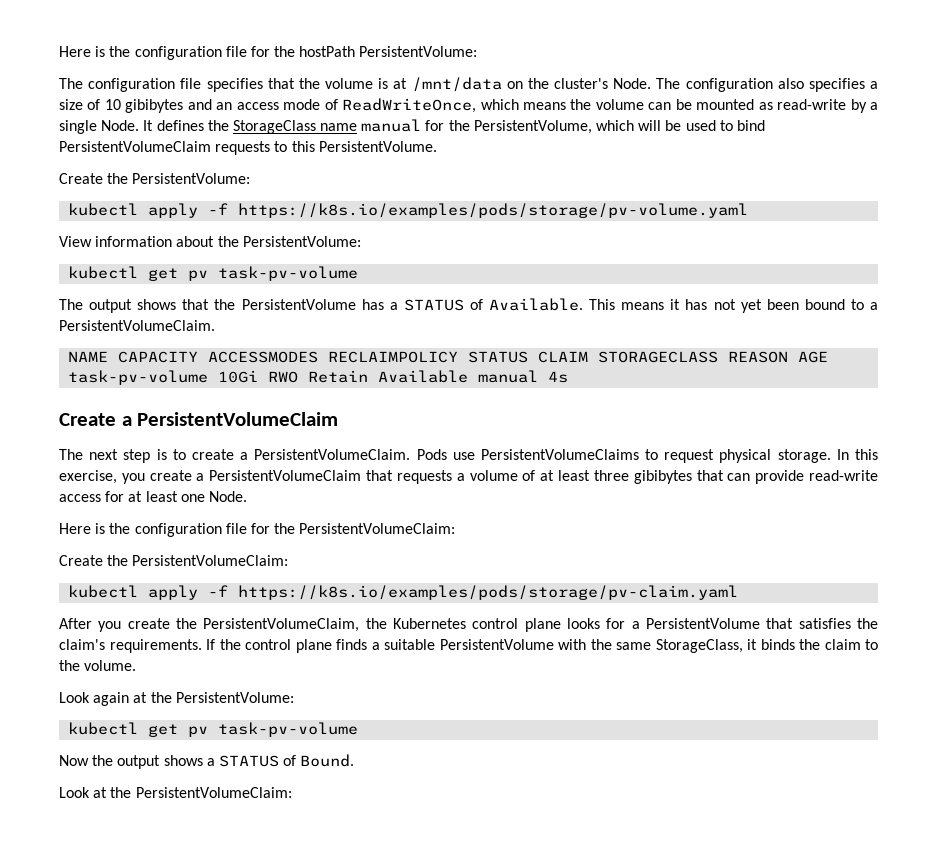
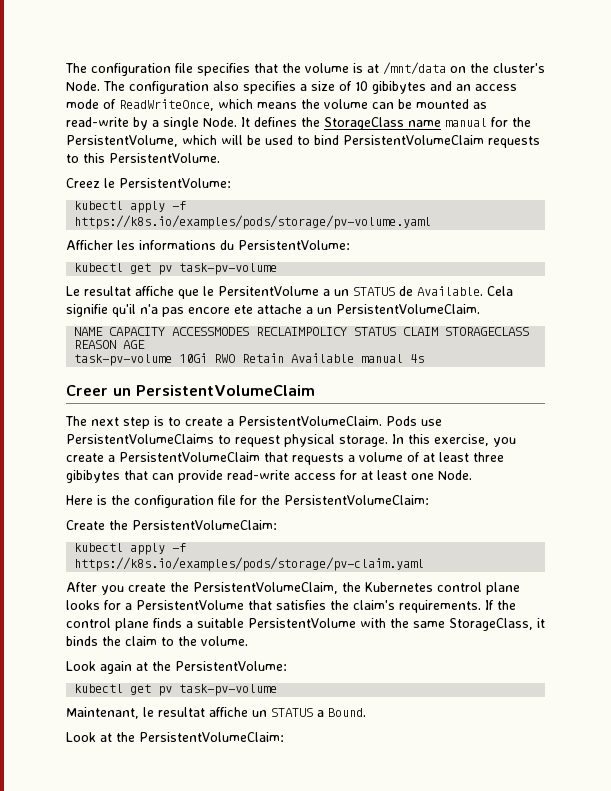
[59,46,478,60] Here is the configuration file for the hostPath PersistentVolume: // -> (65, 68) none
[59,173,129,184] Create the -> [66,178,115,188] Creez le
[59,236,361,247] [68,266,359,281] [59,298,879,313] View information about the PersistentVolume: // kubectl get pv task-pv-volume // The output shows that the PersistentVolume has a STATUS of Available. This means it has not yet been bound to a -> [66,240,350,250] [74,263,278,275] [66,286,513,299] [66,304,332,317] Afficher les informations du PersistentVolume: // kubectl get pv task-pv-volume // Le resultat affiche que le PersitentVolume a un STATUS de Available. Cela signifie qu'il n'a pas encore ete attache a un
[59,413,132,426] Create a -> [66,385,131,396] Creer un
[59,755,297,769] Now the output shows a STATUS of -> [66,707,324,719] Maintenant, le resultat affiche un STATUS a

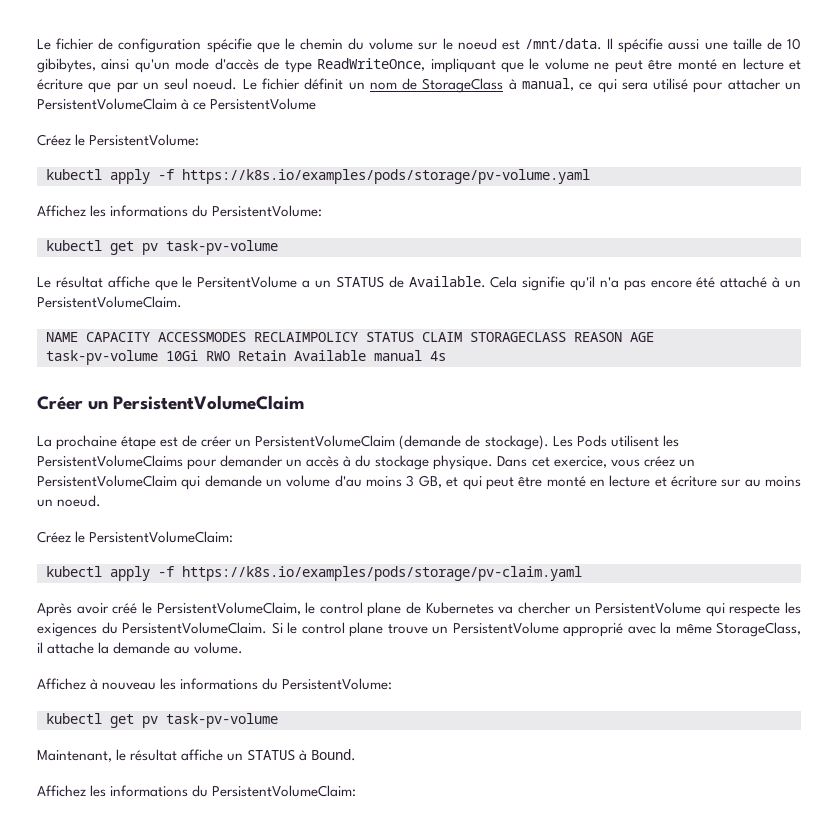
[65,62,545,76] [66,81,517,94] [66,99,487,111] [66,117,531,130] [66,135,540,148] [66,153,220,163] [66,178,100,188] The configuration file specifies that the volume is at /mnt/data on the cluster's Node. The configuration also specifies a size of 10 gibibytes and an access mode of ReadWriteOnce, which means the volume can be mounted as read-write by a single Node. It defines the StorageClass name manual for the PersistentVolume, which will be used to bind PersistentVolumeClaim requests to this PersistentVolume. // Creez -> [37,38,801,53] [37,58,802,73] [37,78,802,93] [37,98,317,110] [37,134,71,146] Le fichier de configuration spécifie que le chemin du volume sur le noeud est /mnt/data. Il spécifie aussi une taille de 10 gibibytes, ainsi qu'un mode d'accès de type ReadWriteOnce, impliquant que le volume ne peut être monté en lecture et écriture que par un seul noeud. Le fichier définit un nom de StorageClass à manual, ce qui sera utilisé pour attacher un PersistentVolumeClaim à ce PersistentVolume // Créez
[66,240,113,250] Afficher -> [37,205,86,217] Affichez
[84,286,131,296] resultat -> [55,276,103,288] résultat
[234,304,313,314] ete attache a -> [696,276,781,288] été attaché à
[66,385,108,396] Creer -> [37,396,83,410] Créer
[65,416,442,429] [66,434,516,447] [66,452,504,465] [66,470,472,483] [66,495,429,508] [66,520,128,530] The next step is to create a PersistentVolumeClaim. Pods use PersistentVolumeClaims to request physical storage. In this exercise, you create a PersistentVolumeClaim that requests a volume of at least three gibibytes that can provide read-write access for at least one Node. // Here is the configuration file for the PersistentVolumeClaim: // Create the -> [37,435,679,450] [37,455,695,470] [37,475,802,490] [37,495,102,507] [37,531,86,543] La prochaine étape est de créer un PersistentVolumeClaim (demande de stockage). Les Pods utilisent les PersistentVolumeClaims pour demander un accès à du stockage physique. Dans cet exercice, vous créez un PersistentVolumeClaim qui demande un volume d'au moins 3 GB, et qui peut être monté en lecture et écriture sur au moins un noeud. // Créez le
[66,582,520,595] [66,600,516,613] [66,618,545,631] [66,636,248,646] [66,661,171,674] After you create the PersistentVolumeClaim, the Kubernetes control plane looks for a PersistentVolume that satisfies the claim's requirements. If the control plane finds a suitable PersistentVolume with the same StorageClass, it binds the claim to the volume. // Look again at the -> [37,602,801,617] [37,622,801,637] [37,642,244,654] [37,678,279,690] Après avoir créé le PersistentVolumeClaim, le control plane de Kubernetes va chercher un PersistentVolume qui respecte les exigences du PersistentVolumeClaim. Si le control plane trouve un PersistentVolume approprié avec la même StorageClass, il attache la demande au volume. // Affichez à nouveau les informations du
[158,707,205,717] resultat -> [130,749,178,761] résultat
[317,710,324,717] a -> [299,750,308,761] à
[66,732,135,742] Look at the -> [37,785,209,797] Affichez les informations du

